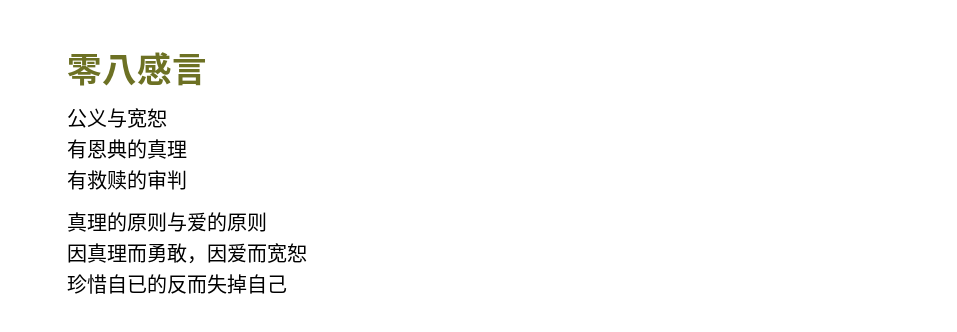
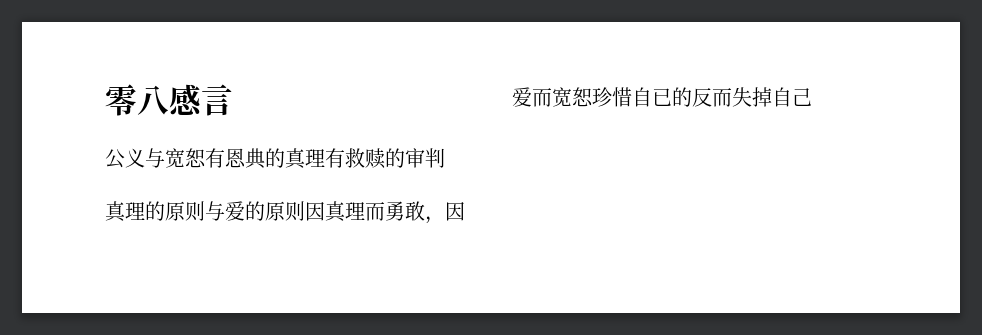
(167, 118) // -> (206, 158) none
(187, 149) // -> (325, 158) none
(267, 222) // -> (305, 211) none
(307, 253) // -> (593, 97) none

